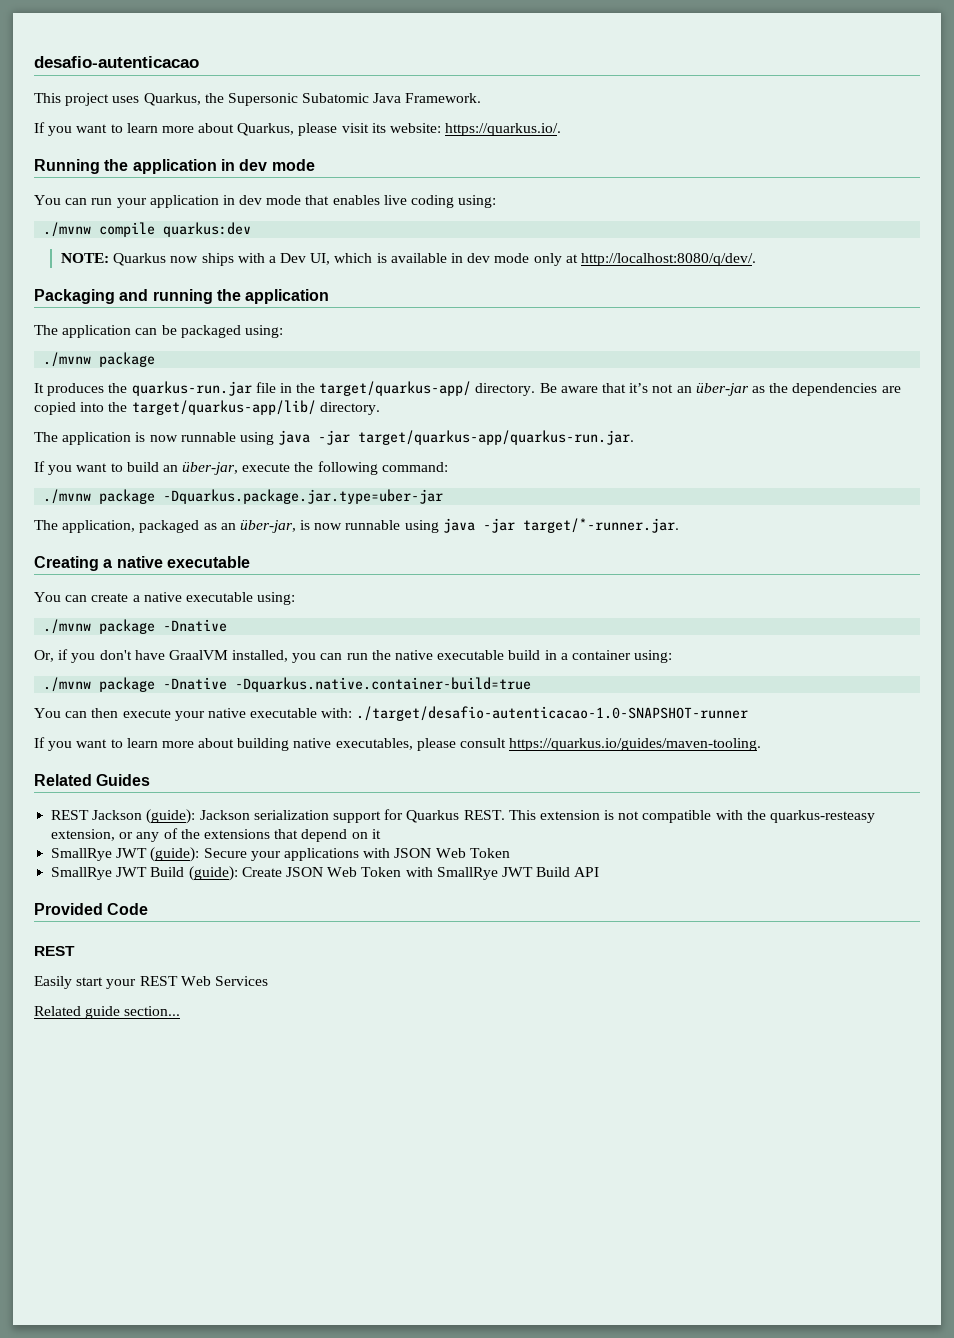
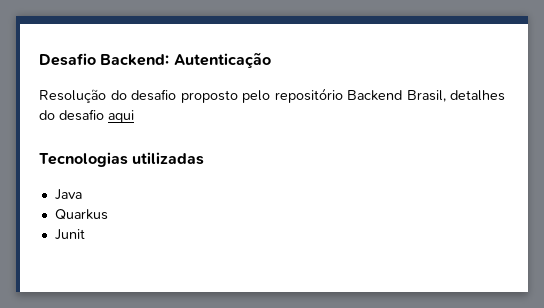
[34,56,199,68] [34,93,482,106] [34,122,562,136] [34,159,315,174] [34,195,497,208] [43,222,252,237] [60,253,756,266] [34,289,330,304] [34,325,283,338] [43,352,156,367] [34,381,901,396] [34,400,380,415] [34,430,635,445] [34,461,448,475] [43,489,444,504] [34,518,679,533] [34,556,250,571] [34,592,296,605] [43,619,228,634] [34,649,673,663] [43,677,532,692] [34,706,749,721] [34,737,762,751] [34,774,151,786] [51,809,876,824] [51,828,381,842] [51,847,510,862] [51,866,600,881] [34,903,149,915] [34,946,75,956] [34,976,268,989] [34,1006,181,1019] desafio-autenticacao // This project uses Quarkus, the Supersonic Subatomic Java Framework. // If you want to learn more about Quarkus, please visit its website: https://quarkus.io/. // Running the application in dev mode // You can run your application in dev mode that enables live coding using: // ./mvnw compile quarkus:dev // NOTE: Quarkus now ships with a Dev UI, which is available in dev mode only at http://localhost:8080/q/dev/. // Packaging and running the application // The application can be packaged using: // ./mvnw package // It produces the quarkus-run.jar file in the target/quarkus-app/ directory. Be aware that it’s not an über-jar as the dependencies are copied into the target/quarkus-app/lib/ directory. // The application is now runnable using java -jar target/quarkus-app/quarkus-run.jar. // If you want to build an über-jar, execute the following command: // ./mvnw package -Dquarkus.package.jar.type=uber-jar // The application, packaged as an über-jar, is now runnable using java -jar target/*-runner.jar. // Creating a native executable // You can create a native executable using: // ./mvnw package -Dnative // Or, if you don't have GraalVM installed, you can run the native executable build in a container using: // ./mvnw package -Dnative -Dquarkus.native.container-build=true // You can then execute your native executable with: ./target/desafio-autenticacao-1.0-SNAPSHOT-runner // If you want to learn more about building native executables, please consult https://quarkus.io/guides/maven-tooling. // Related Guides // REST Jackson (guide): Jackson serialization support for Quarkus REST. This extension is not compatible with the quarkus-resteasy extension, or any of the extensions that depend on it // SmallRye JWT (guide): Secure your applications with JSON Web Token // SmallRye JWT Build (guide): Create JSON Web Token with SmallRye JWT Build API // Provided Code // REST // Easily start your REST Web Services // Related guide section... -> [39,52,271,68] [39,88,505,103] [39,109,134,123] [39,152,205,167] [54,189,82,200] [54,209,108,220] [54,229,85,240] Desafio Backend: Autenticação // Resolução do desafio proposto pelo repositório Backend Brasil, detalhes do desafio aqui // Tecnologias utilizadas // Java // Quarkus // Junit

